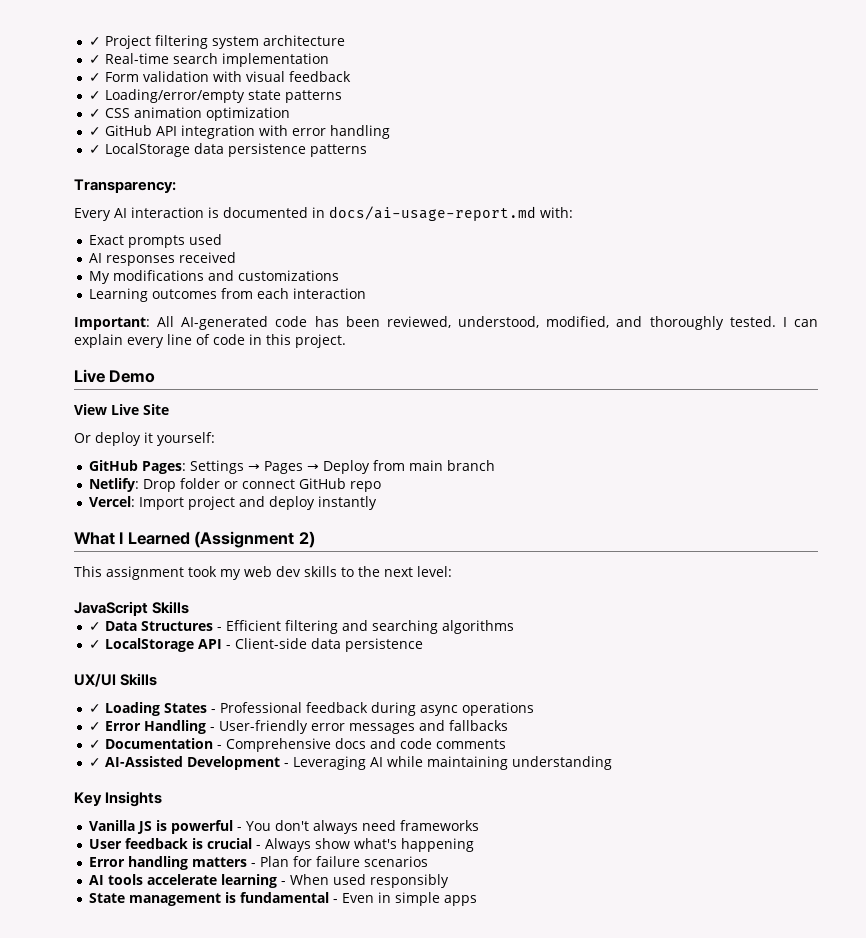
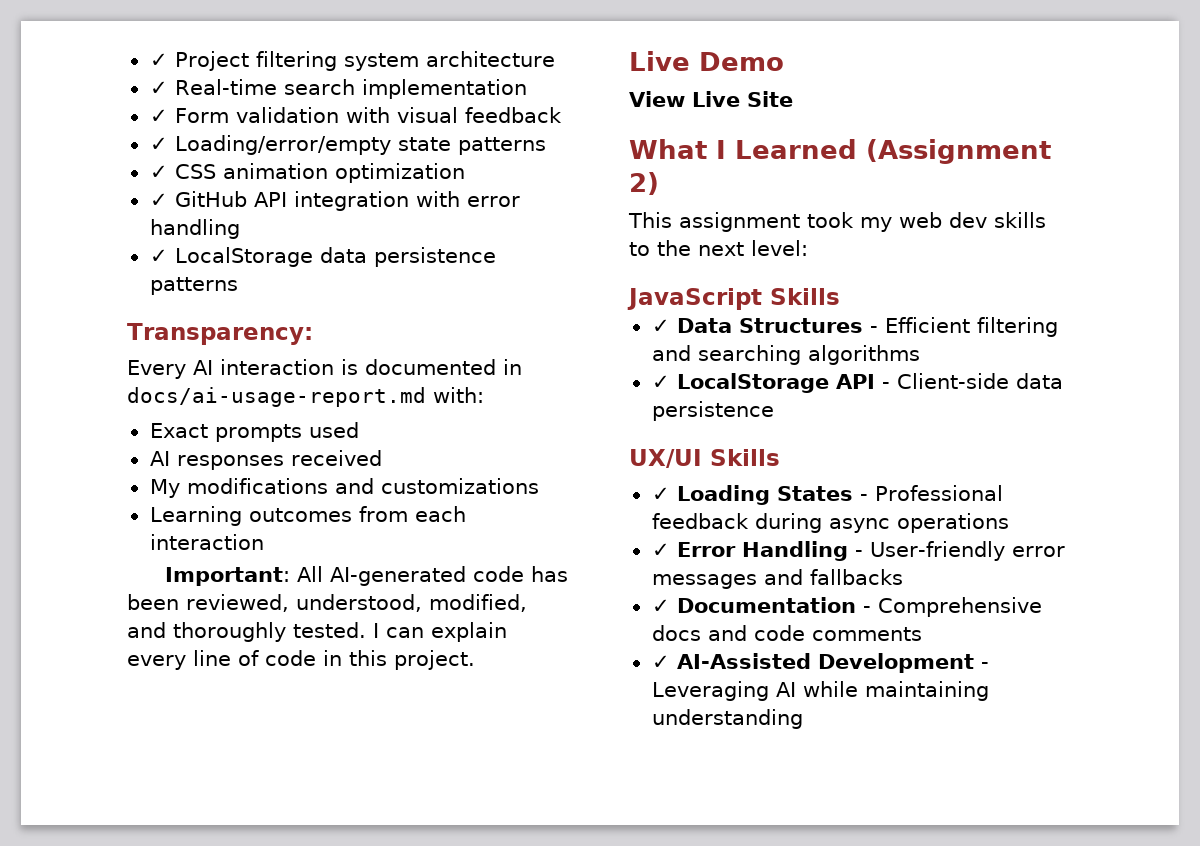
[74,432,215,446] [89,460,496,474] [89,478,382,492] [89,496,378,510] // Or deploy it yourself: // GitHub Pages: Settings → Pages → Deploy from main branch // Netlify: Drop folder or connect GitHub repo // Vercel: Import project and deploy instantly -> (793, 99) none
[74,791,163,807] [89,820,480,834] [89,838,475,852] [89,856,429,870] [89,874,450,888] [89,892,478,906] // Key Insights // Vanilla JS is powerful - You don't always need frameworks // User feedback is crucial - Always show what's happening // Error handling matters - Plan for failure scenarios // AI tools accelerate learning - When used responsibly // State management is fundamental - Even in simple apps -> (803, 719) none

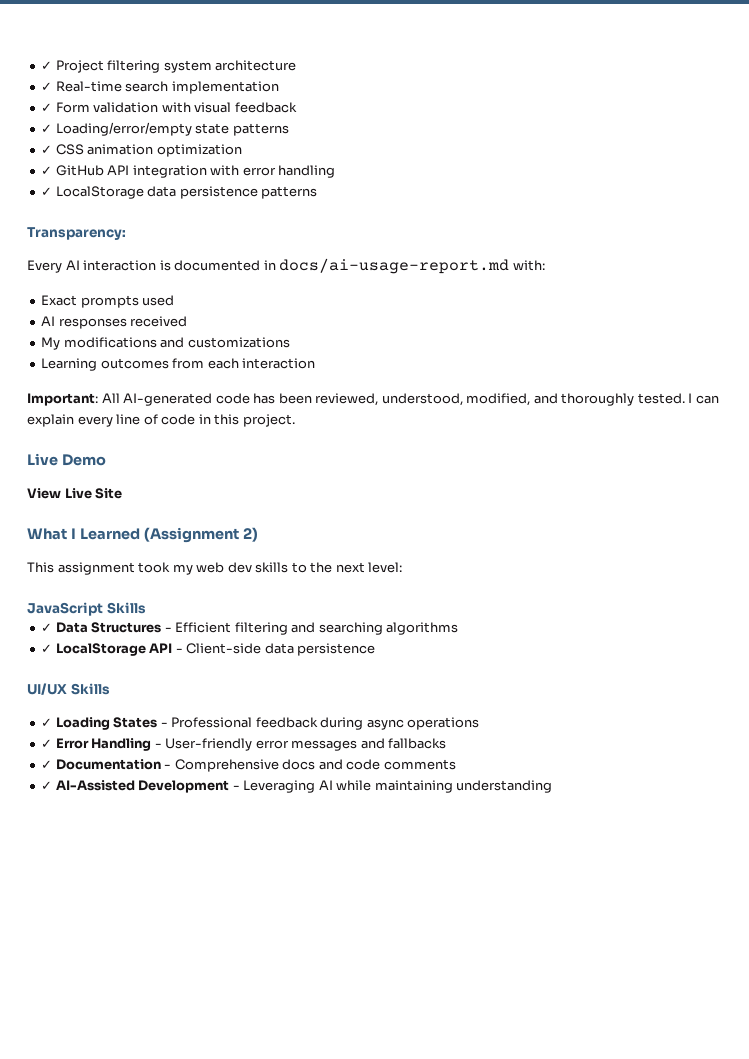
[629,449,702,468] UX/UI -> [27,683,67,695] UI/UX

